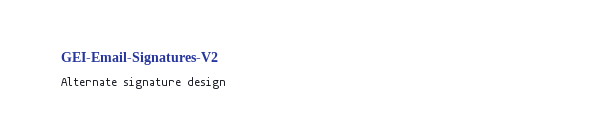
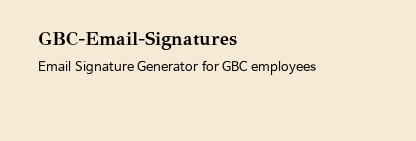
[61,52,218,65] [61,77,226,89] GEI-Email-Signatures-V2 // Alternate signature design -> [38,31,237,50] [38,60,316,75] GBC-Email-Signatures // Email Signature Generator for GBC employees

